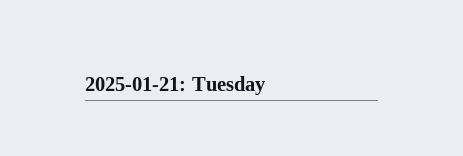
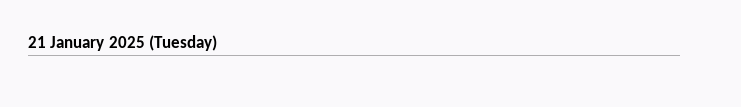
[85,76,266,95] 2025-01-21: Tuesday -> [28,35,218,51] 21 January 2025 (Tuesday)

